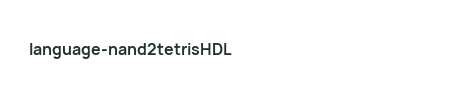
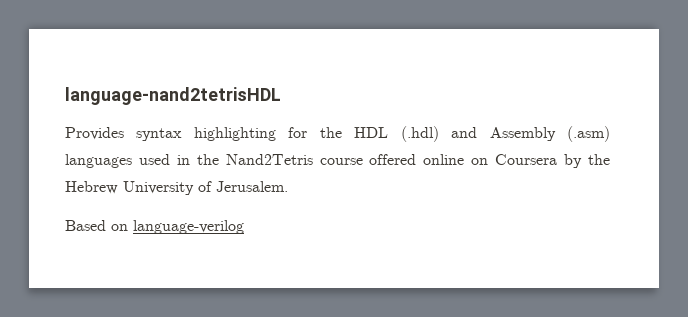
(232, 51) none -> [65,126,611,142] [65,154,611,168] [65,181,288,195] [65,220,244,234] // Provides syntax highlighting for the HDL (.hdl) and Assembly (.asm) languages used in the Nand2Tetris course offered online on Coursera by the Hebrew University of Jerusalem. // Based on language-verilog

